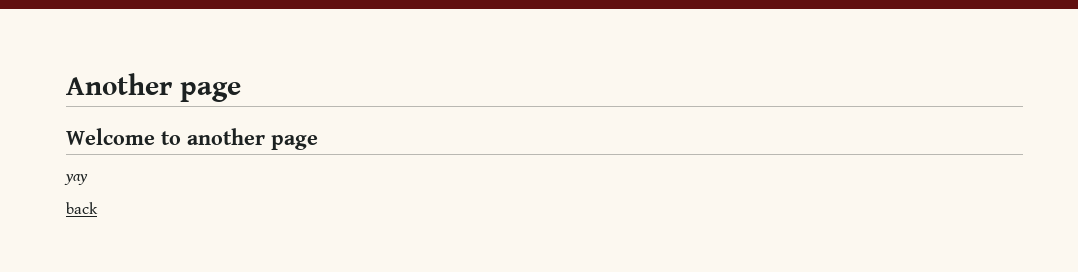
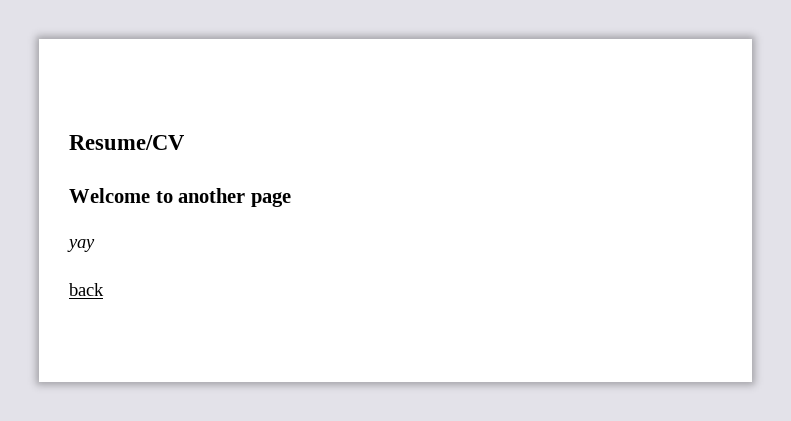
[66,73,241,102] Another page -> [69,135,184,150] Resume/CV

